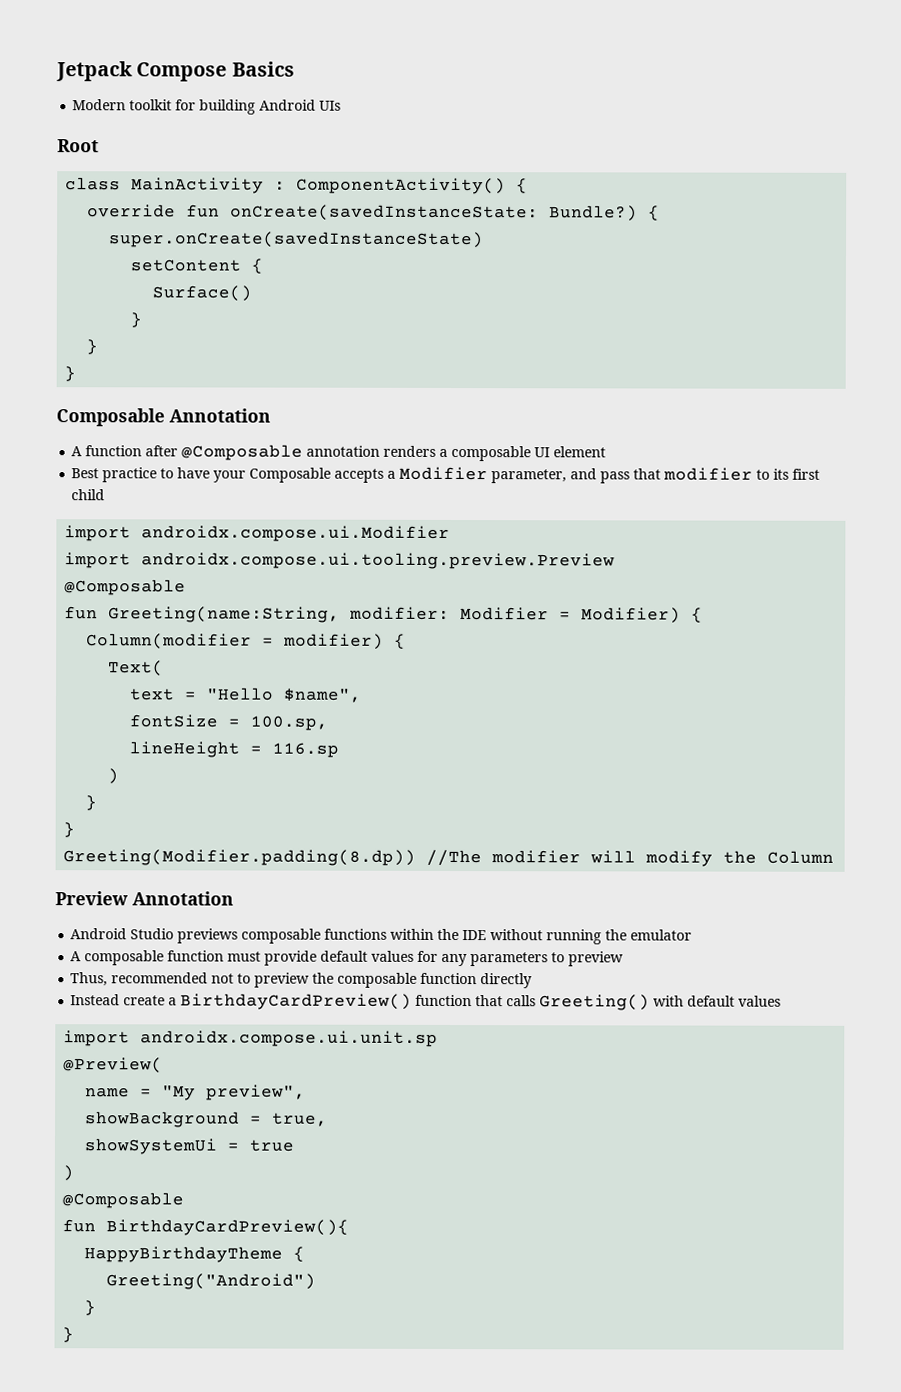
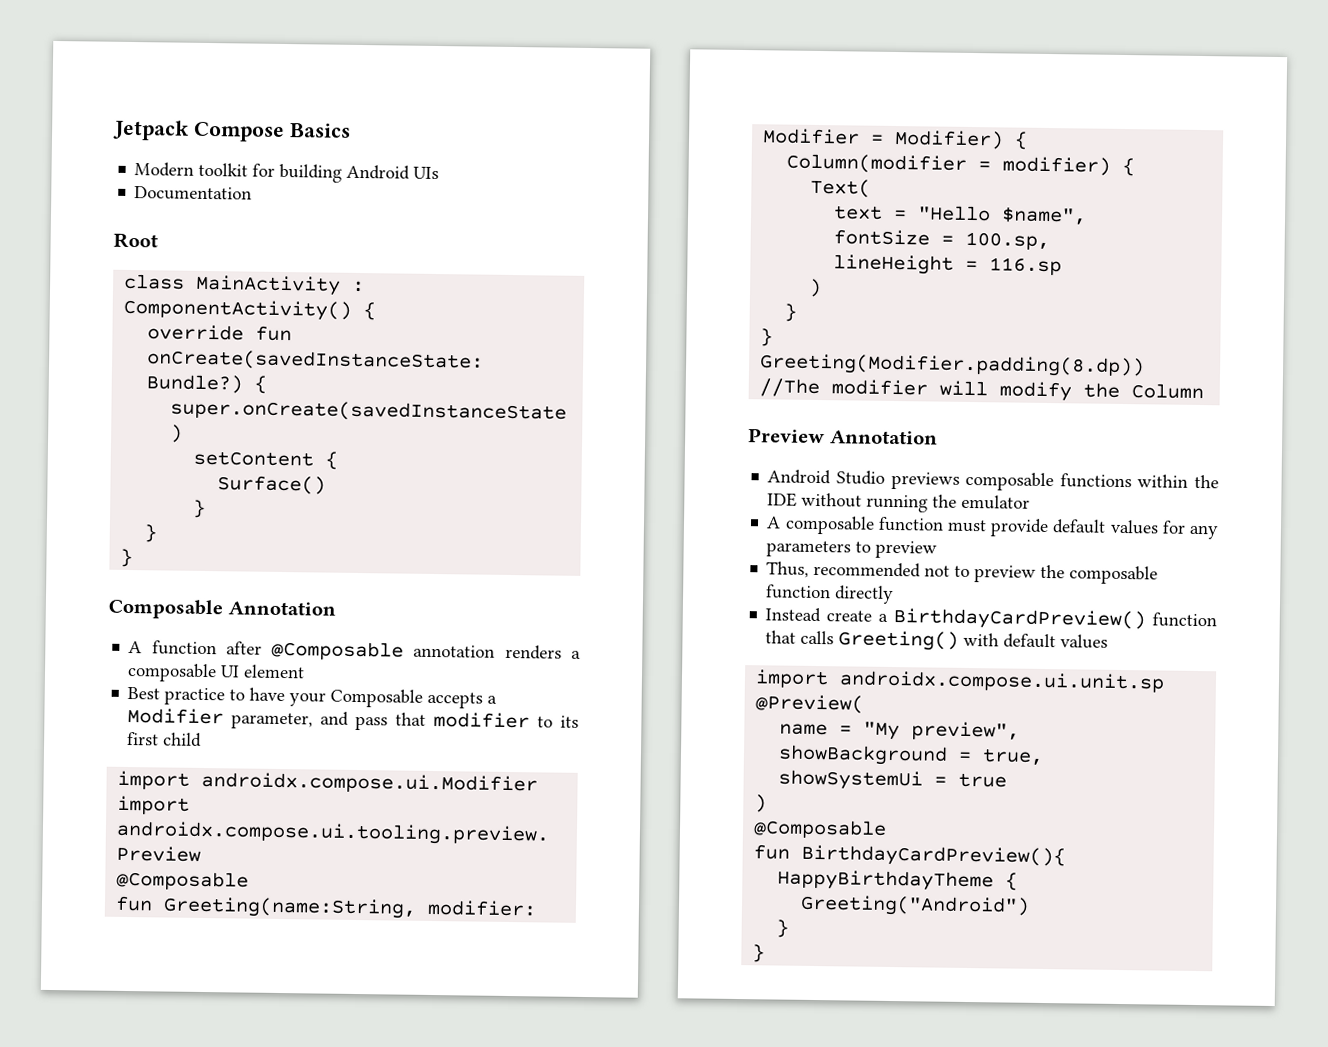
(342, 105) none -> [134,186,253,201] // Documentation

